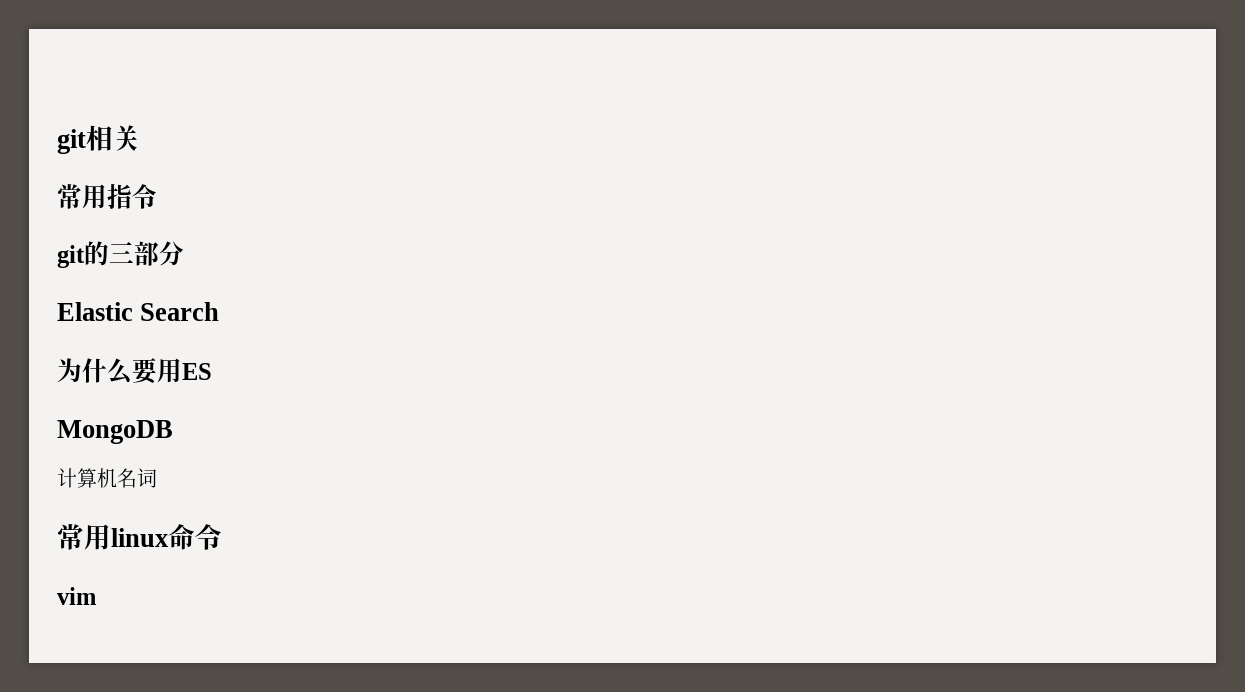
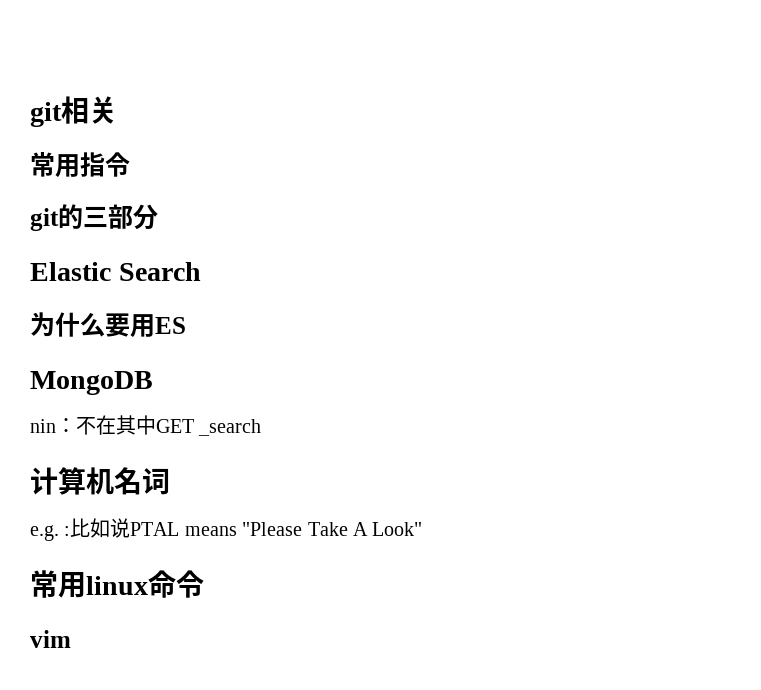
[57,468,157,488] 计算机名词 -> [30,415,262,436] [30,467,170,495] [30,518,423,541] nin：不在其中GET _search // 计算机名词 // e.g. :比如说PTAL means "Please Take A Look"

